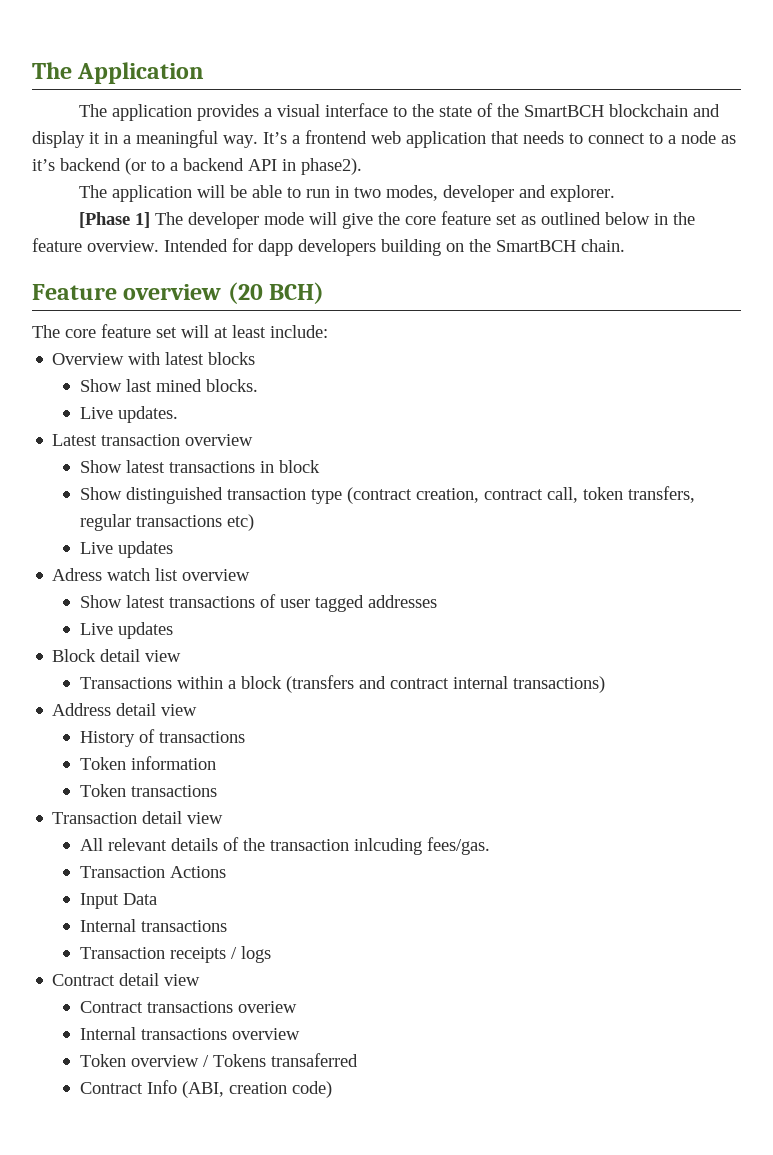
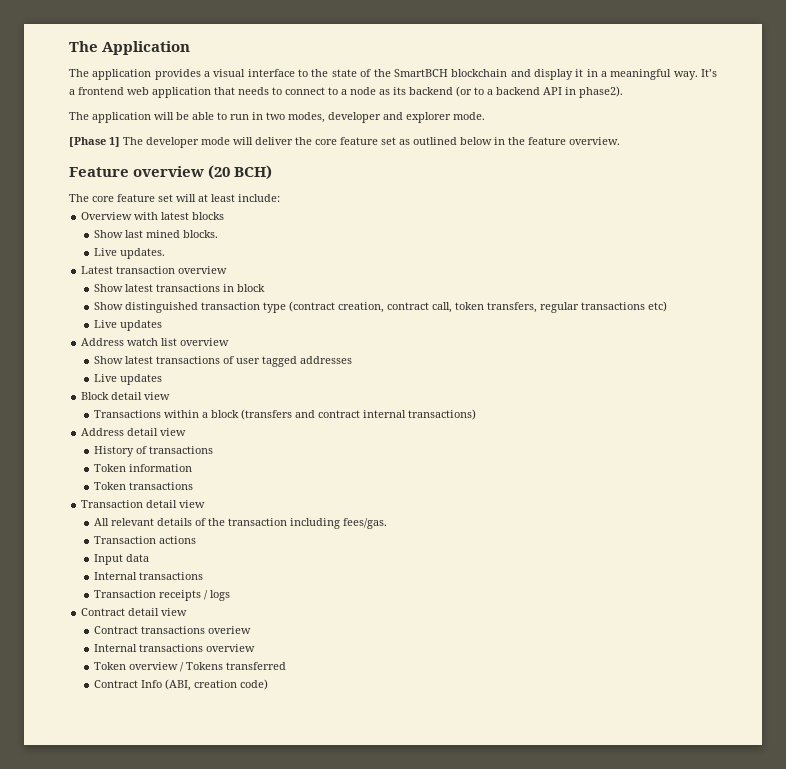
[32,159,55,171] it’s -> [393,87,406,95] its
[550,185,616,202] explorer. -> [406,112,485,123] explorer mode.
[342,213,374,229] give -> [255,137,293,145] deliver
[164,238,625,256] Intended for dapp developers building on the SmartBCH chain. -> (620, 141) none
[52,568,103,581] Adress -> [81,338,125,346] Address
[354,838,423,855] inlcuding -> [290,518,341,529] including
[170,866,227,878] Actions -> [159,536,197,544] actions
[123,893,158,905] Data -> [126,554,150,562] data
[271,1053,359,1067] transaferred -> [226,662,287,670] transferred

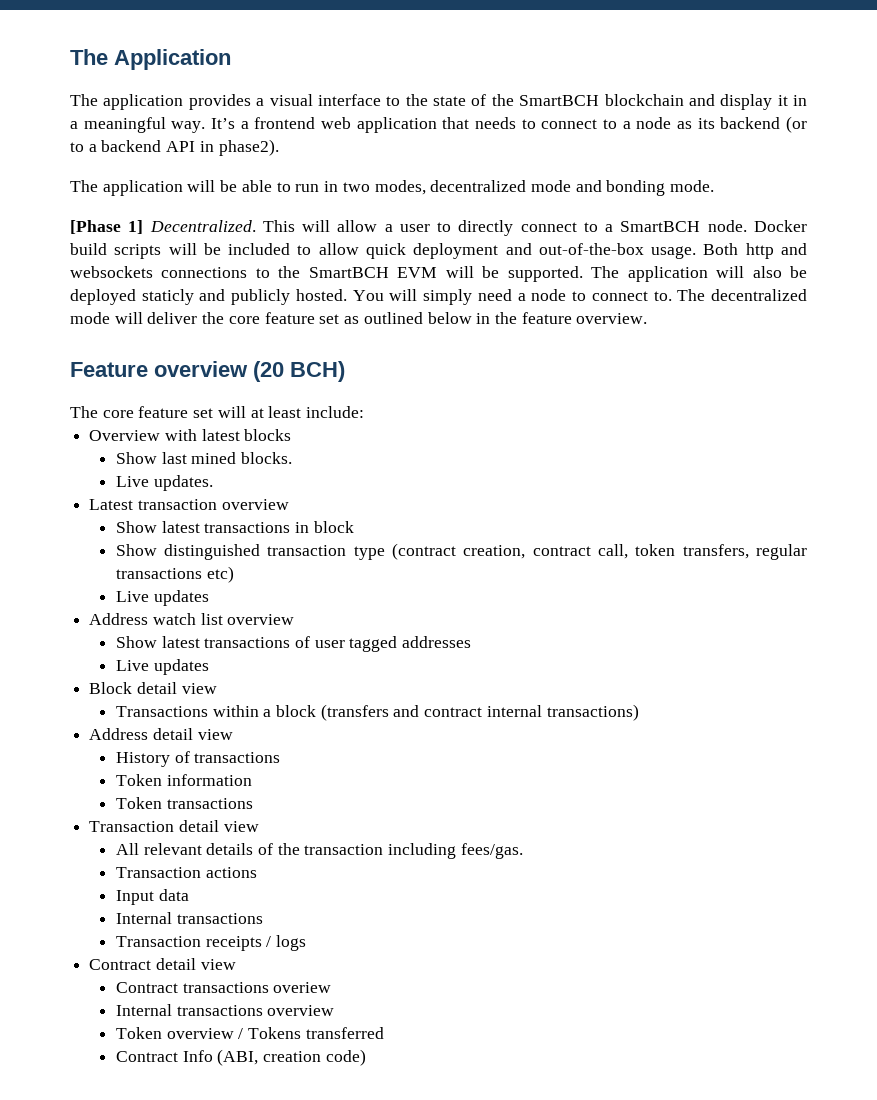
[328,112,451,123] developer and explorer -> [430,180,666,196] decentralized mode and bonding
[123,137,199,148] The developer -> [149,220,807,236] [70,243,808,259] [70,266,807,282] [70,289,808,305] Decentralized. This will allow a user to directly connect to a SmartBCH node. Docker build scripts will be included to allow quick deployment and out-of-the-box usage. Both http and websockets connections to the SmartBCH EVM will be supported. The application will also be deployed staticly and publicly hosted. You will simply need a node to connect to. The decentralized

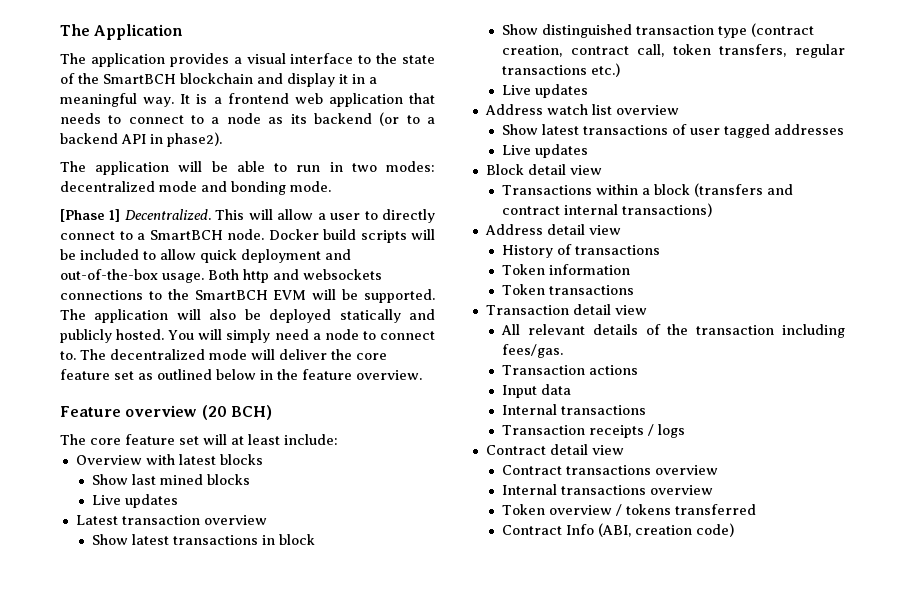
[211,118,235,129] It’s -> [180,94,208,104] It is
[374,180,426,195] modes, -> [386,161,436,172] modes:
[141,289,194,305] staticly -> [339,309,401,323] statically
[241,452,293,464] [115,475,213,491] blocks. // Live updates. -> [207,474,251,485] [92,494,179,508] blocks // Live updates
[206,566,234,583] etc) -> [591,63,621,77] etc.)
[273,982,332,993] overiew -> [655,465,719,475] overview
[248,1027,302,1039] Tokens -> [626,504,672,515] tokens

